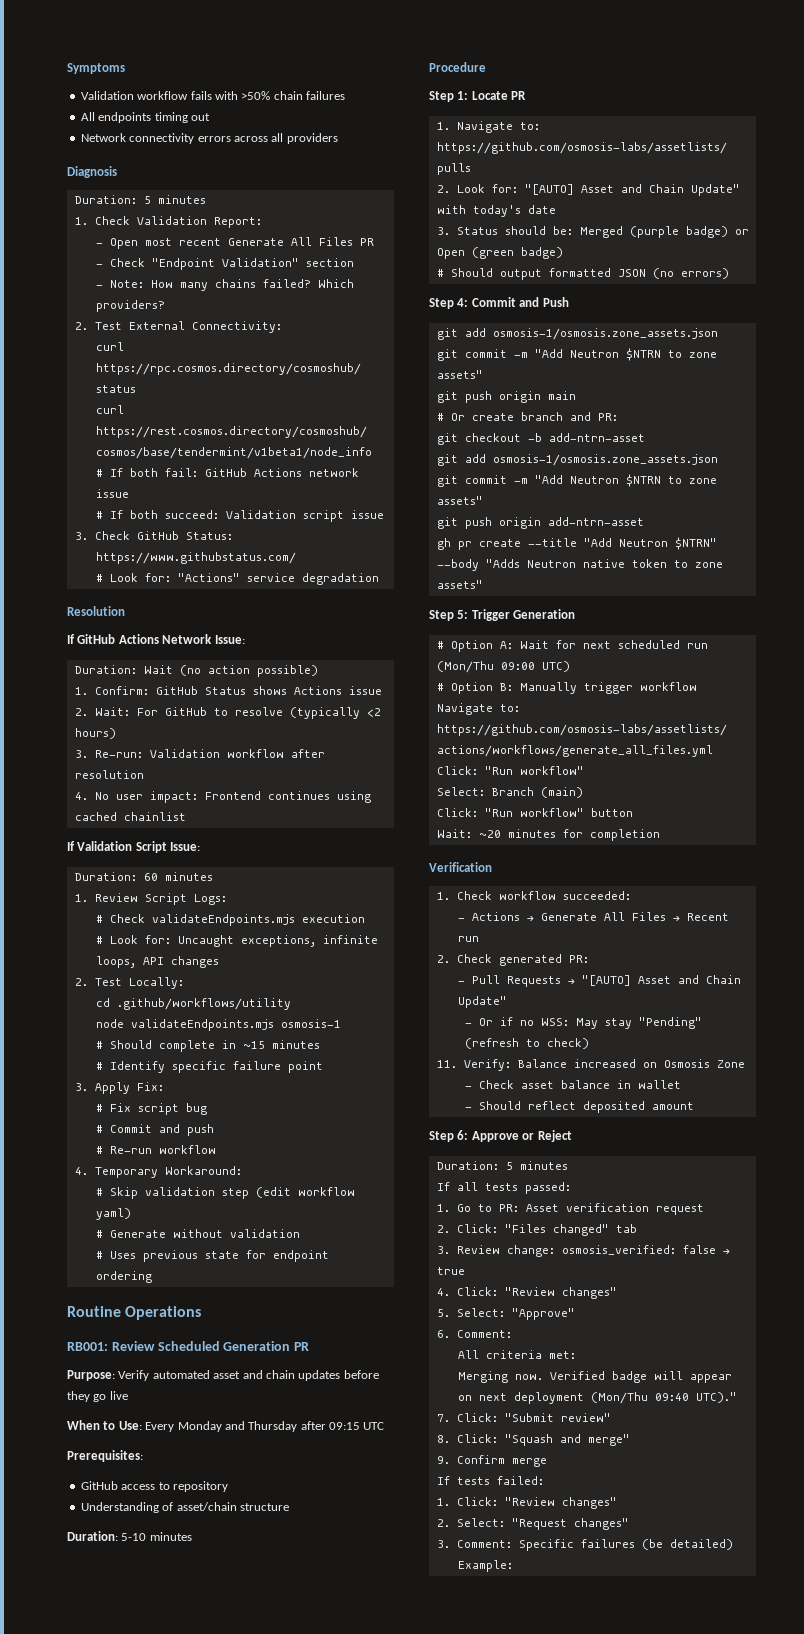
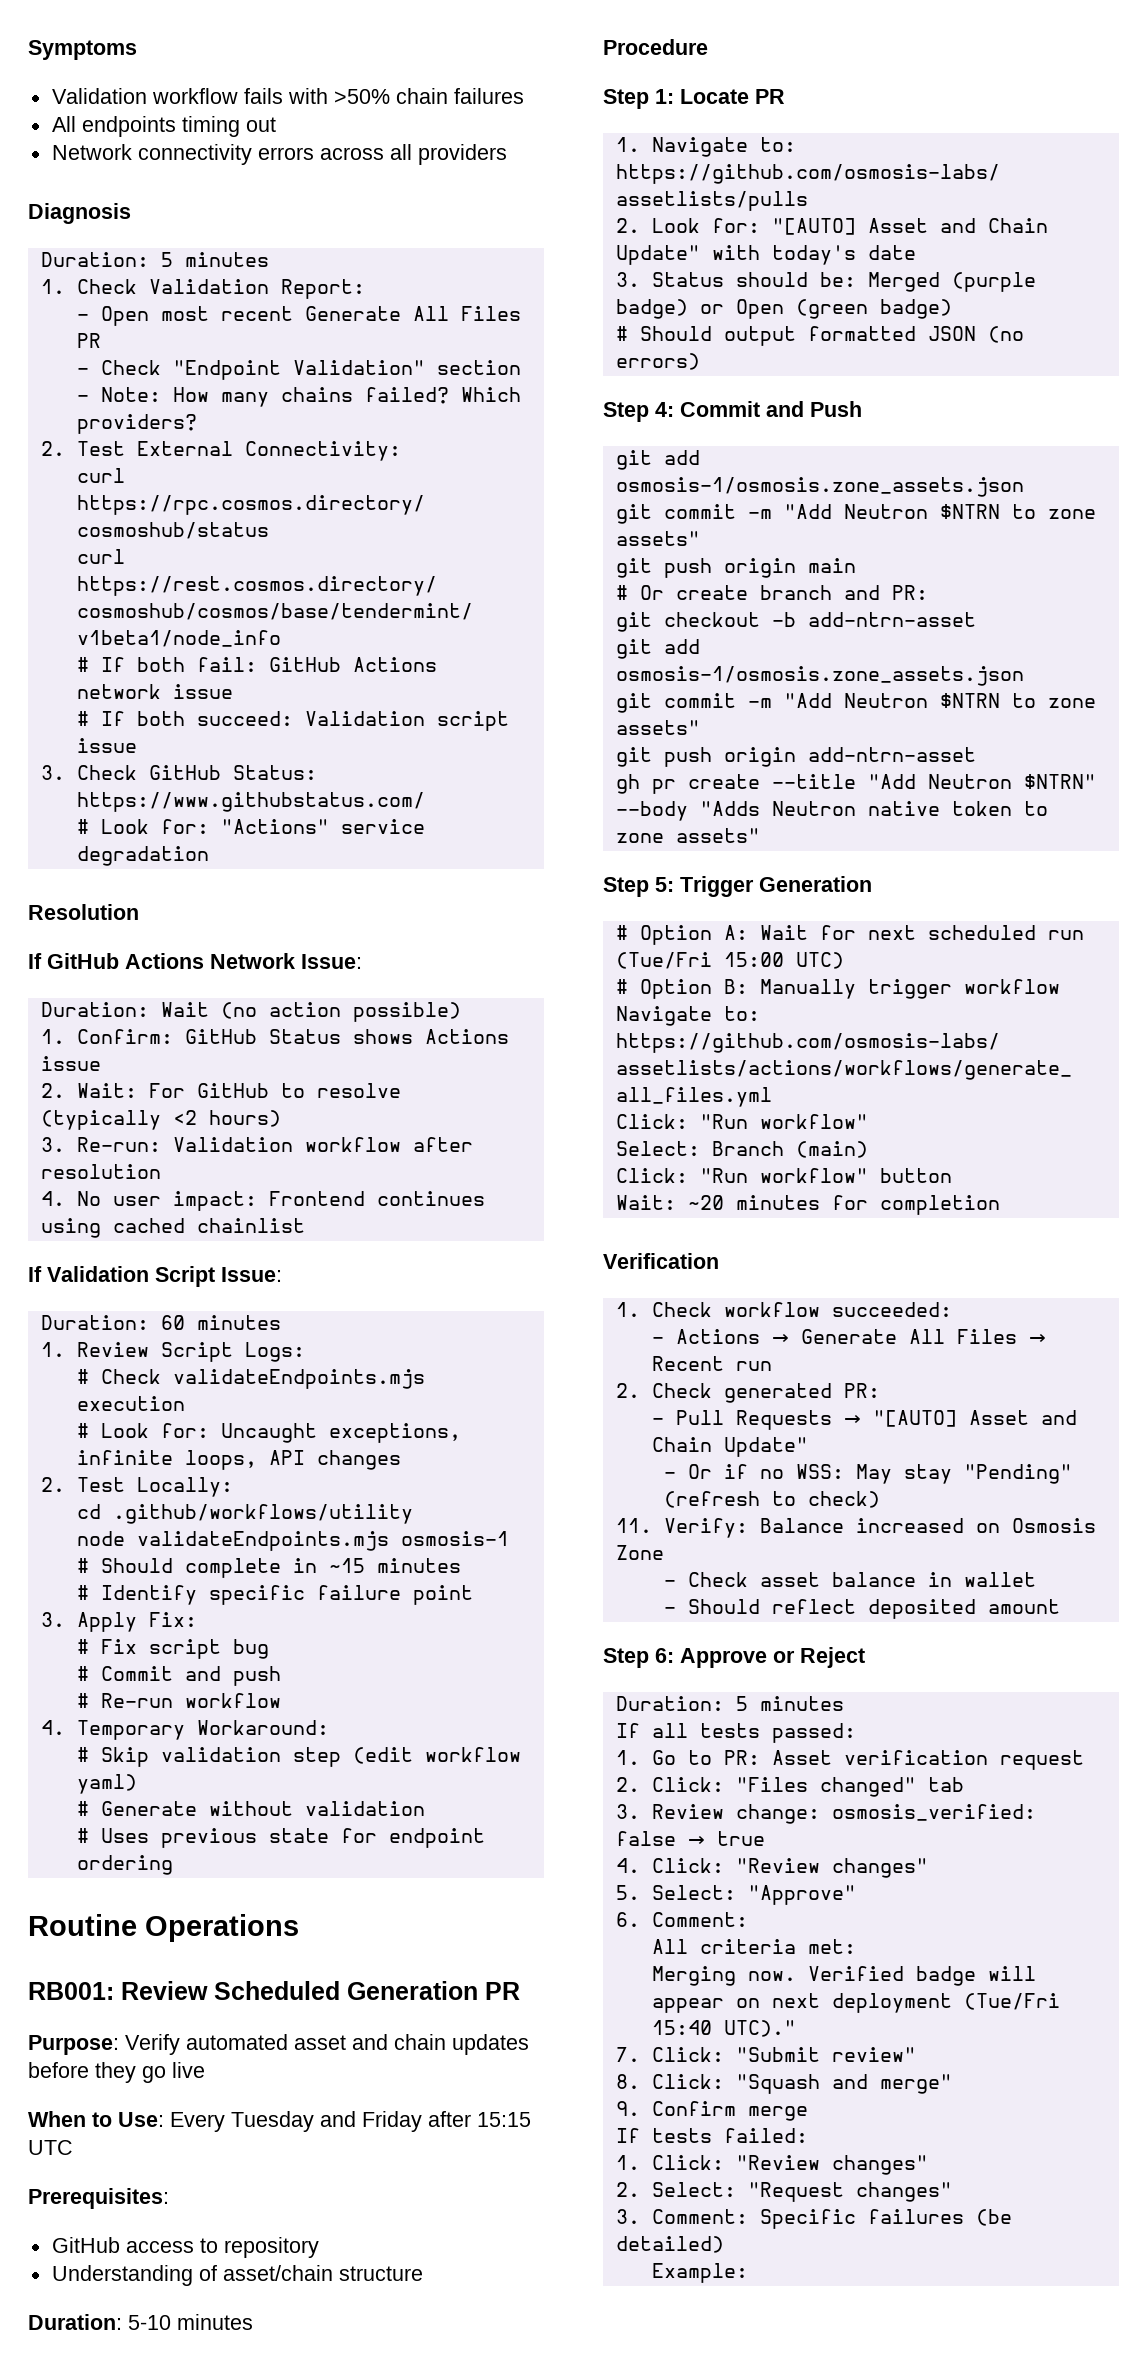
[177,1421,360,1432] Monday and Thursday after 09:15 -> [231,2111,531,2132] Tuesday and Friday after 15:15
[436,661,535,673] (Mon/Thu 09:00 -> [615,952,784,969] (Tue/Fri 15:00
[590,1392,689,1404] (Mon/Thu 09:40 -> [963,1993,1060,2010] [651,2020,712,2035] (Tue/Fri 15:40

